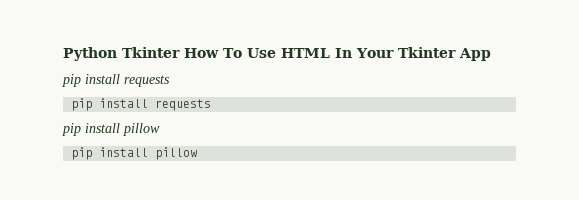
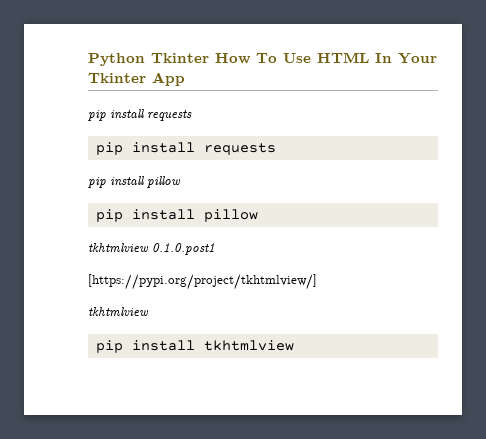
(198, 153) none -> [88,243,215,255] [88,274,317,290] [88,307,149,317] [95,340,294,353] // tkhtmlview 0.1.0.post1 // [https://pypi.org/project/tkhtmlview/] // tkhtmlview // pip install tkhtmlview

